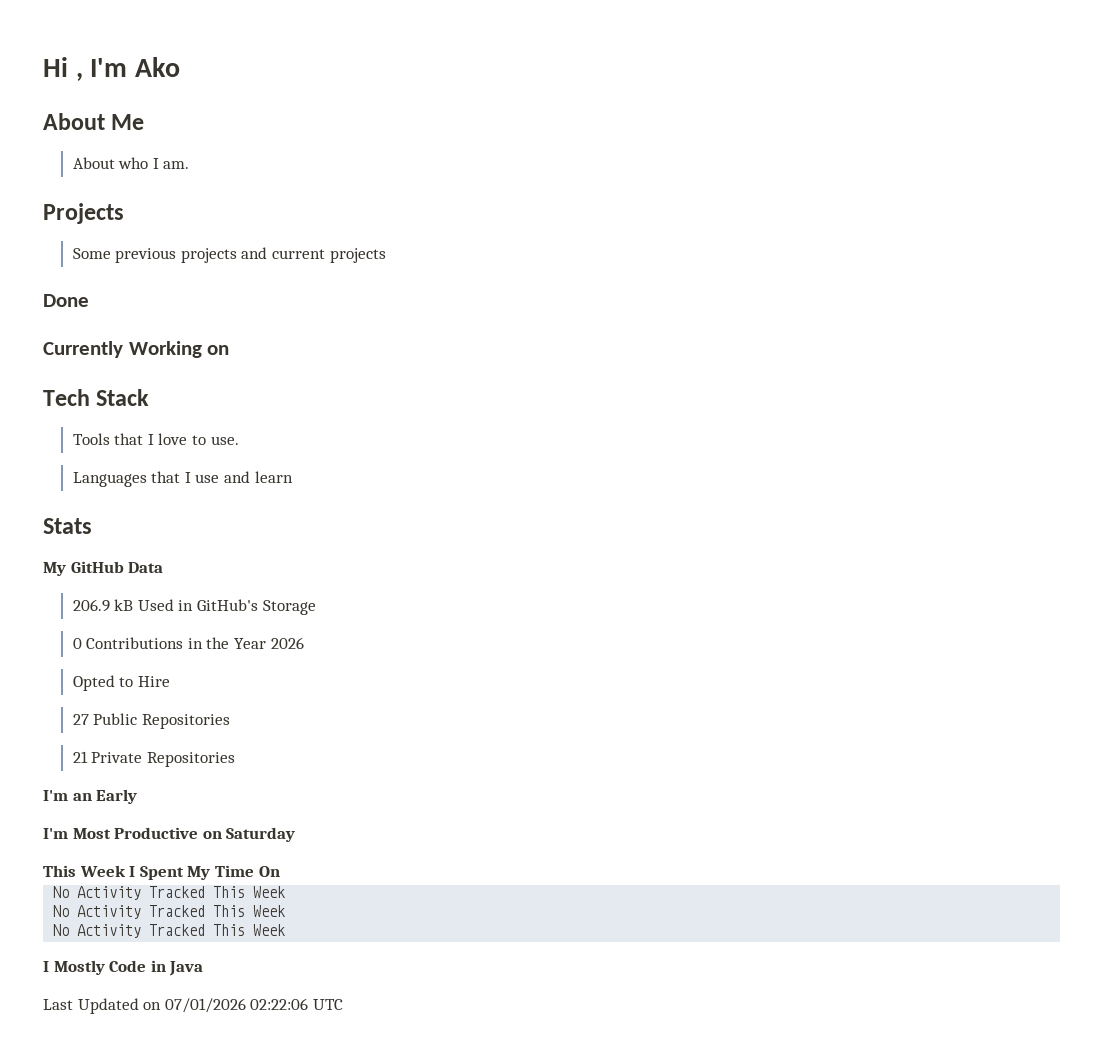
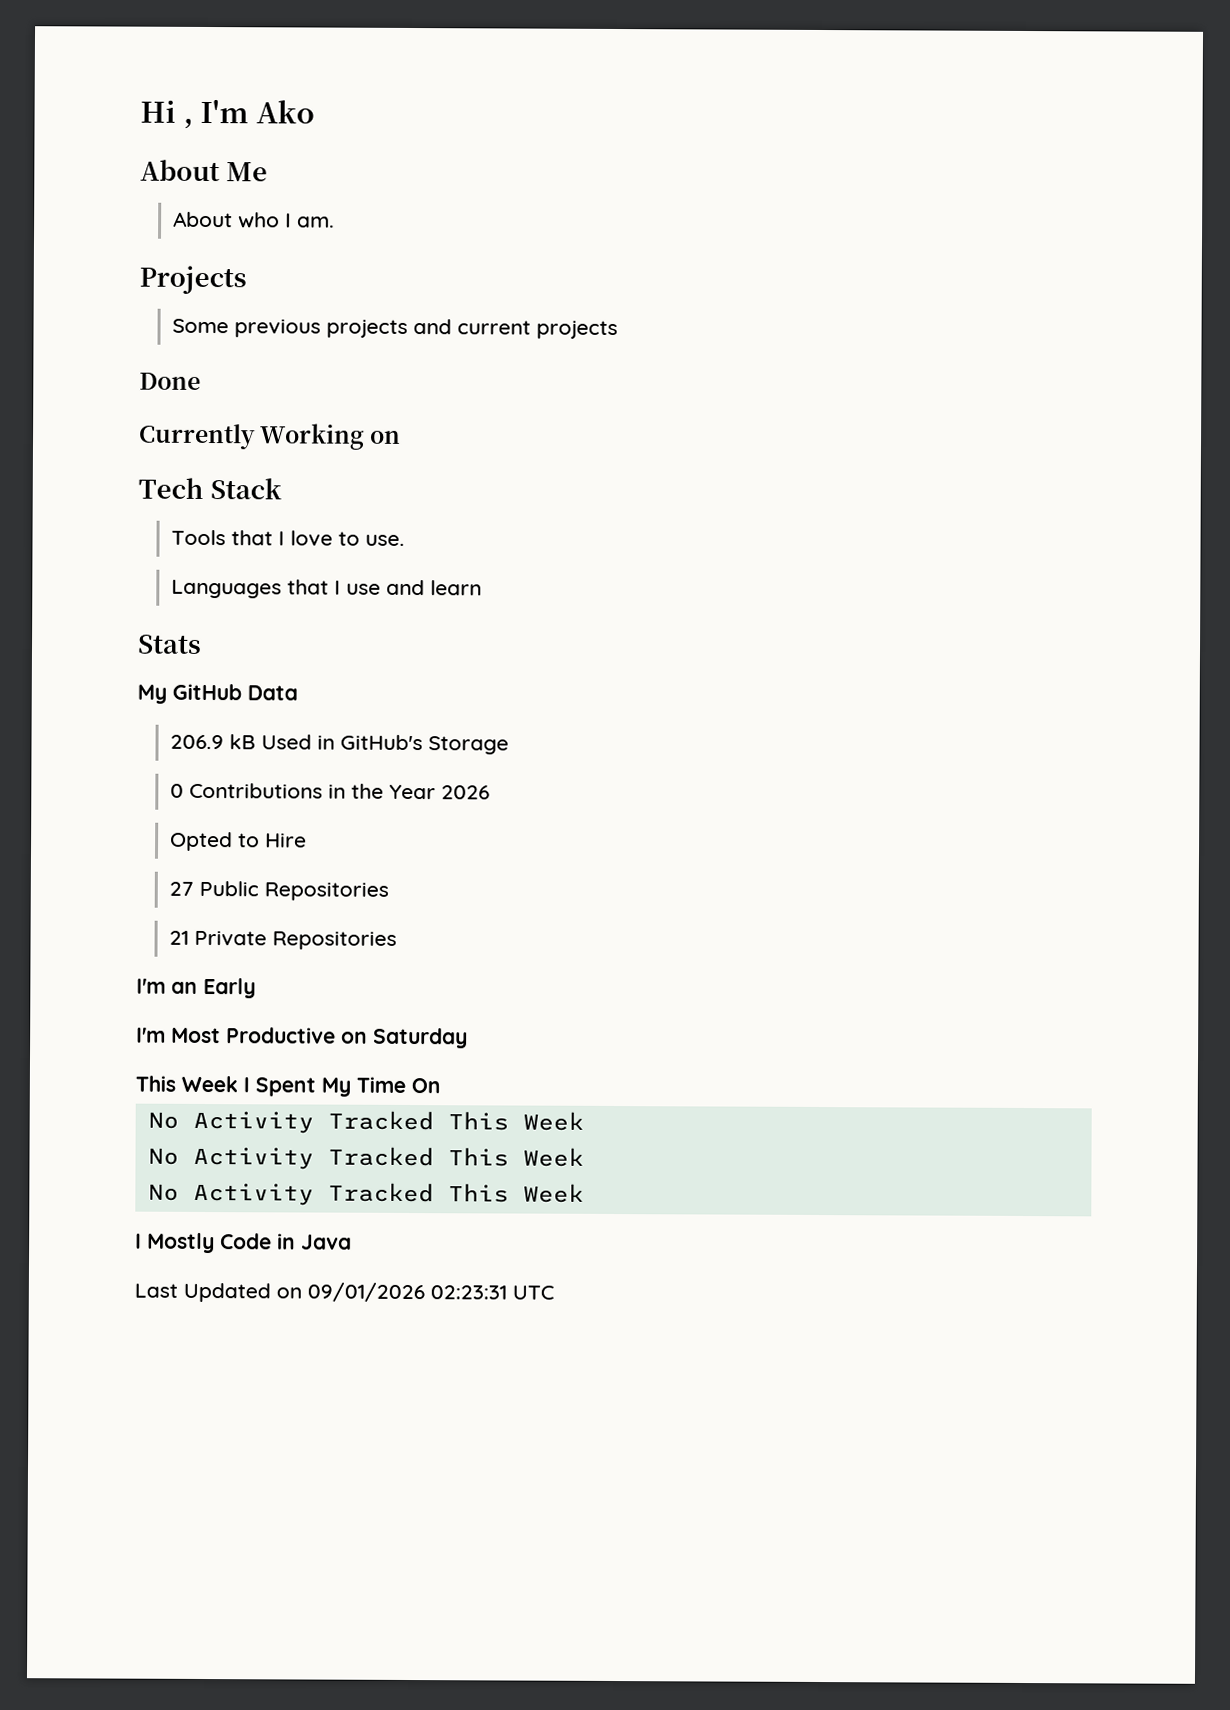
[164,998,309,1013] 07/01/2026 02:22:06 -> [307,1282,507,1303] 09/01/2026 02:23:31

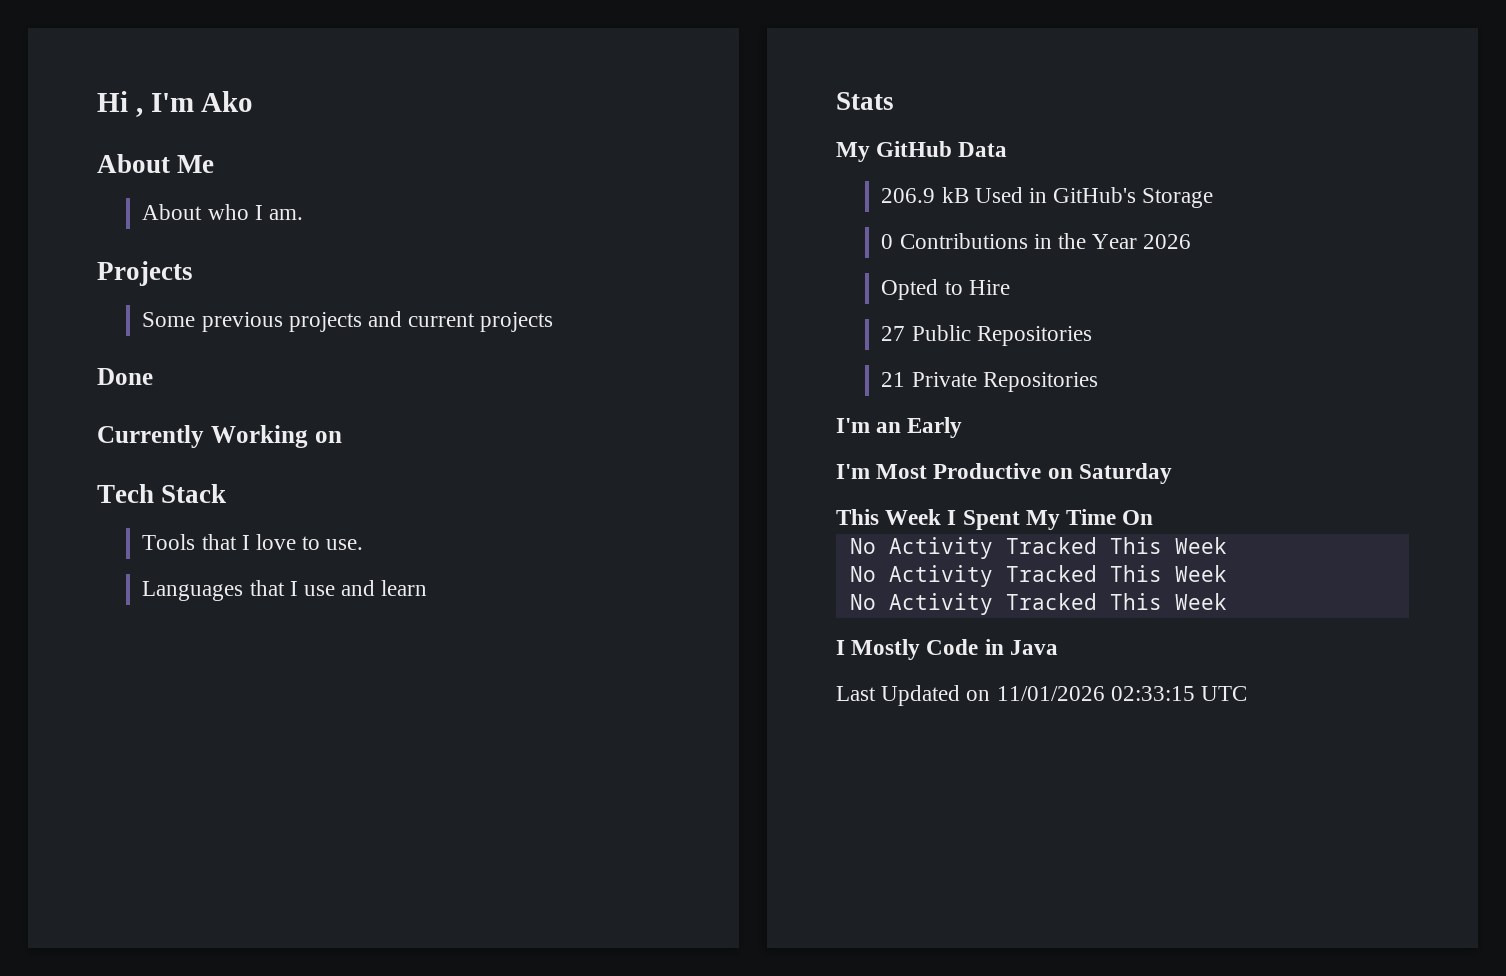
[307,1282,507,1303] 09/01/2026 02:23:31 -> [996,686,1195,701] 11/01/2026 02:33:15

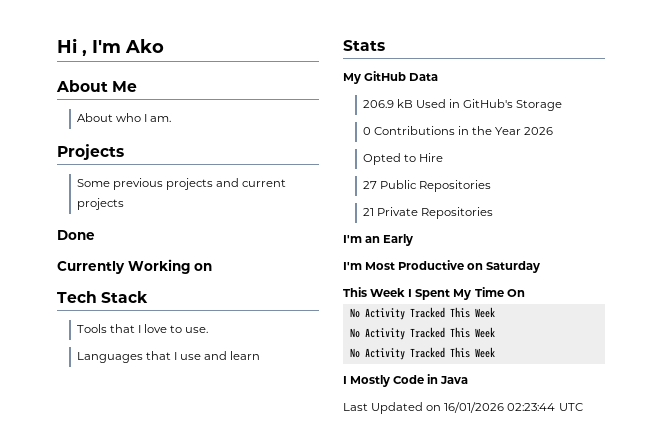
[996,686,1195,701] 11/01/2026 02:33:15 -> [444,402,556,413] 16/01/2026 02:23:44

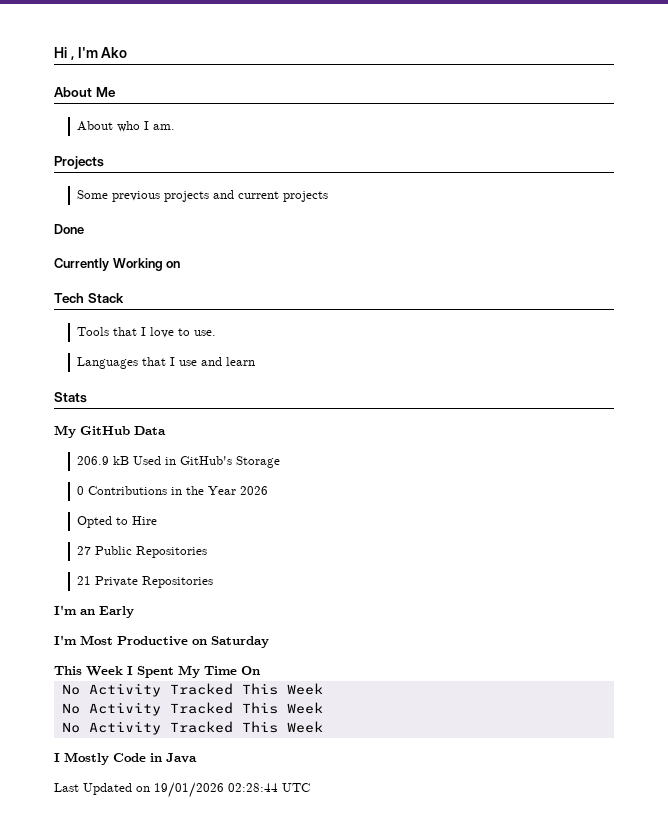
[444,402,556,413] 16/01/2026 02:23:44 -> [154,782,278,798] 19/01/2026 02:28:44

